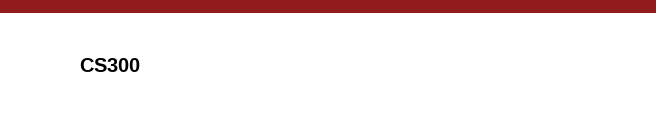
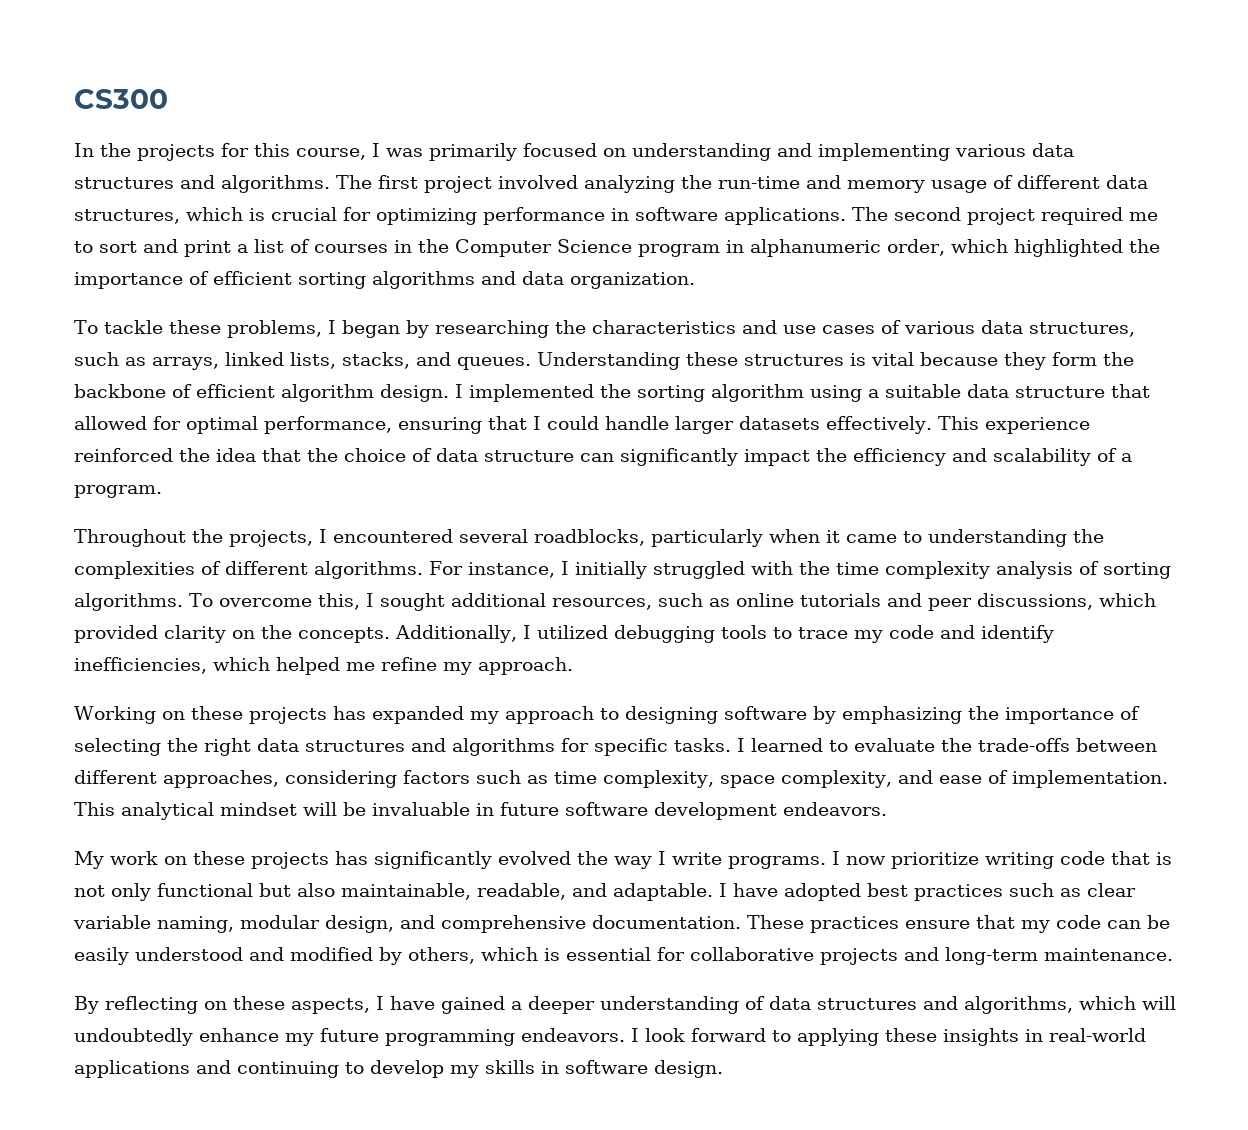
(140, 65) none -> [74,143,1074,161] [74,175,1148,193] [74,207,1158,225] [74,239,1160,257] [74,271,695,289] [74,320,1135,338] [74,352,1134,370] [74,384,1150,402] [74,416,1090,434] [74,448,1132,466] [74,485,162,498] [74,529,1104,547] [74,561,1171,579] [74,593,1156,611] [74,625,1054,643] [74,657,573,675] [74,706,1140,724] [74,738,1157,756] [74,770,1168,788] [74,802,887,820] [74,851,1172,869] [74,883,1136,901] [73,915,1170,933] [74,947,1173,965] [74,996,1176,1014] [74,1028,1146,1046] [74,1060,723,1078] // In the projects for this course, I was primarily focused on understanding and implementing various data structures and algorithms. The first project involved analyzing the run-time and memory usage of different data structures, which is crucial for optimizing performance in software applications. The second project required me to sort and print a list of courses in the Computer Science program in alphanumeric order, which highlighted the importance of efficient sorting algorithms and data organization. // To tackle these problems, I began by researching the characteristics and use cases of various data structures, such as arrays, linked lists, stacks, and queues. Understanding these structures is vital because they form the backbone of efficient algorithm design. I implemented the sorting algorithm using a suitable data structure that allowed for optimal performance, ensuring that I could handle larger datasets effectively. This experience reinforced the idea that the choice of data structure can significantly impact the efficiency and scalability of a program. // Throughout the projects, I encountered several roadblocks, particularly when it came to understanding the complexities of different algorithms. For instance, I initially struggled with the time complexity analysis of sorting algorithms. To overcome this, I sought additional resources, such as online tutorials and peer discussions, which provided clarity on the concepts. Additionally, I utilized debugging tools to trace my code and identify inefficiencies, which helped me refine my approach. // Working on these projects has expanded my approach to designing software by emphasizing the importance of selecting the right data structures and algorithms for specific tasks. I learned to evaluate the trade-offs between different approaches, considering factors such as time complexity, space complexity, and ease of implementation. This analytical mindset will be invaluable in future software development endeavors. // My work on these projects has significantly evolved the way I write programs. I now prioritize writing code that is not only functional but also maintainable, readable, and adaptable. I have adopted best practices such as clear variable naming, modular design, and comprehensive documentation. These practices ensure that my code can be easily understood and modified by others, which is essential for collaborative projects and long-term maintenance. // By reflecting on these aspects, I have gained a deeper understanding of data structures and algorithms, which will undoubtedly enhance my future programming endeavors. I look forward to applying these insights in real-world applications and continuing to develop my skills in software design.

